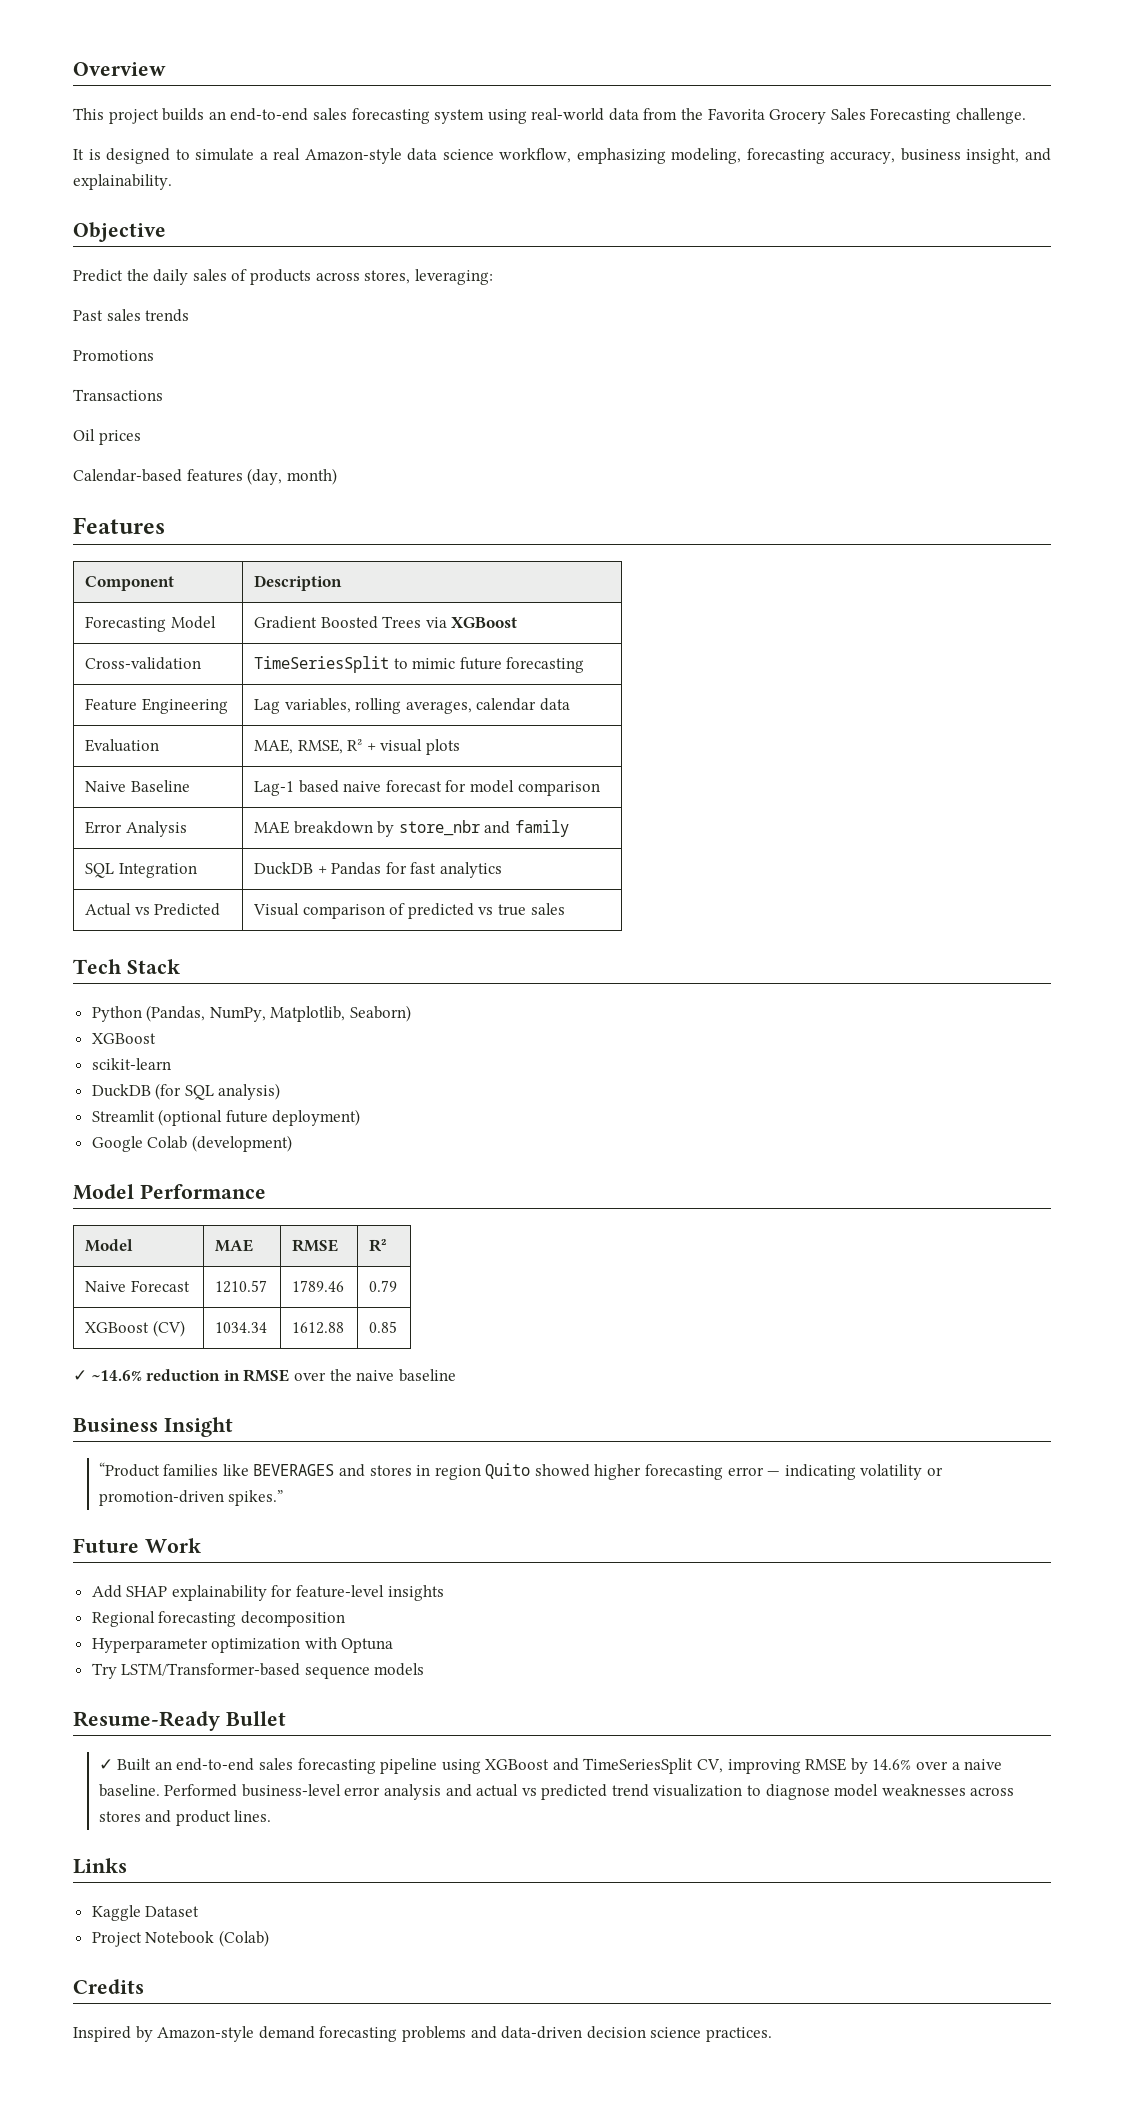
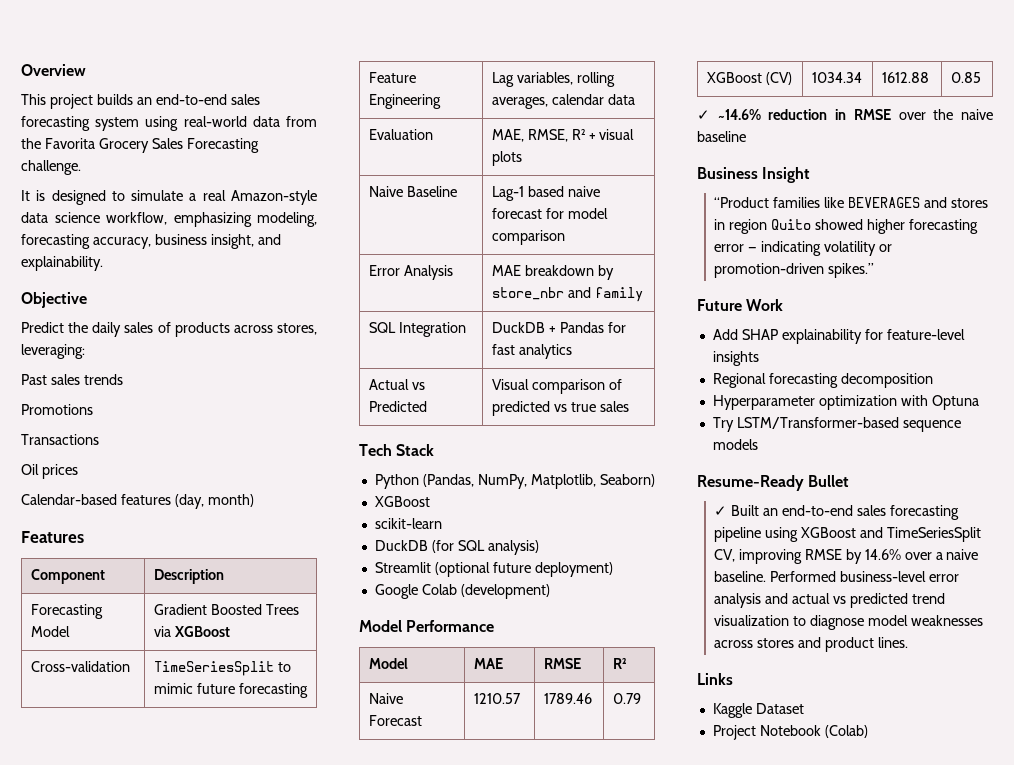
[73,1979,144,1994] [73,2026,772,2042] // Credits // Inspired by Amazon-style demand forecasting problems and data-driven decision science practices. -> (868, 731) none

